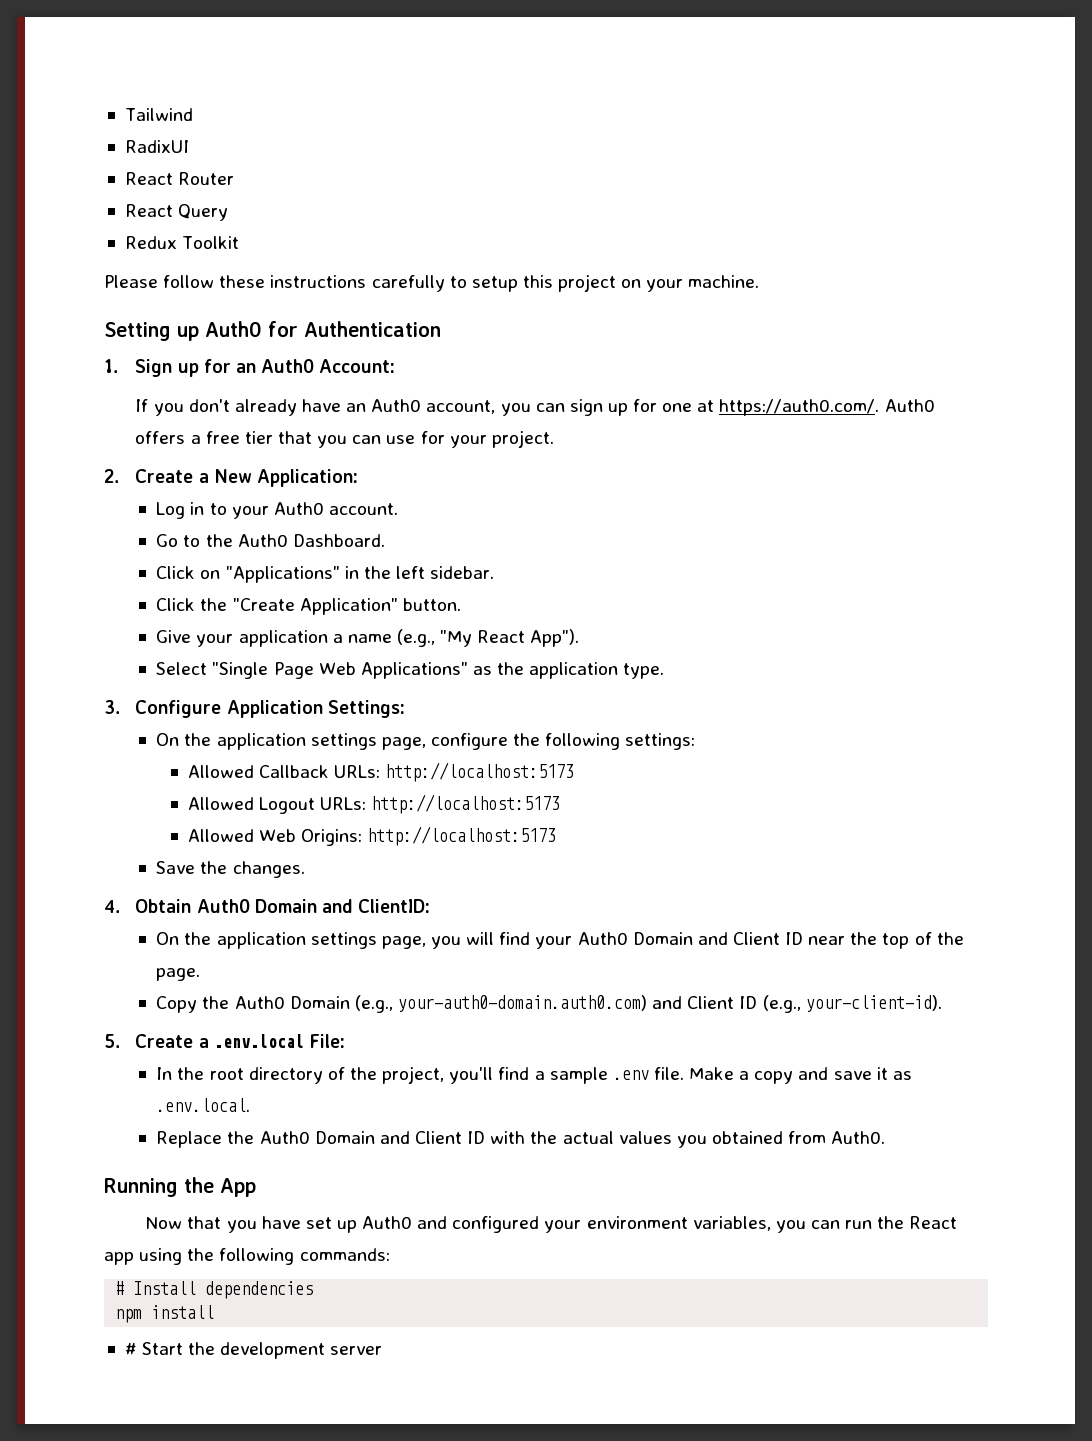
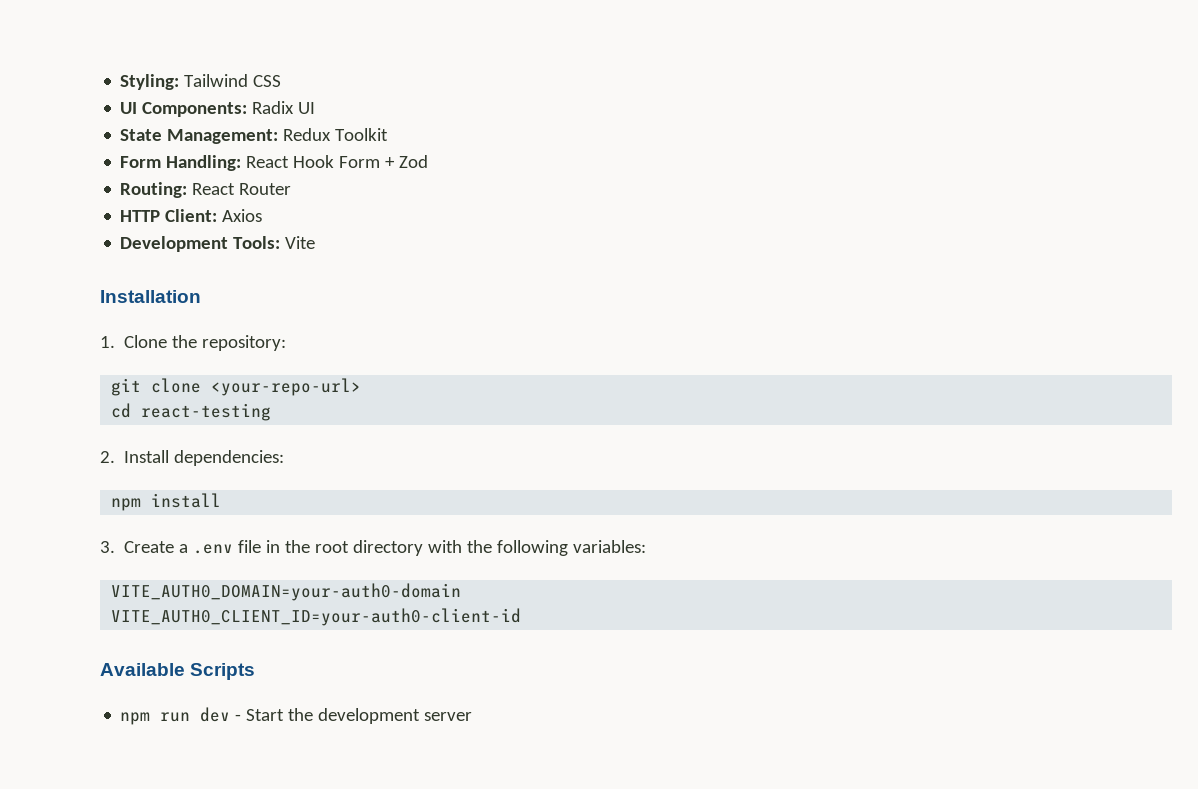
(124, 114) none -> [120,74,180,90] Styling:
[124,140,189,153] [124,172,235,185] [124,204,229,221] [124,236,240,249] [104,274,760,292] [104,321,441,341] [104,359,396,377] [135,399,935,416] [135,430,554,448] [104,469,358,487] [156,502,399,519] [156,534,385,547] [156,566,495,583] [156,598,461,615] [156,629,580,647] [156,662,665,679] [104,700,405,718] [156,733,696,750] [187,762,575,782] [187,794,561,814] [187,826,557,846] [156,861,305,878] [104,899,430,913] [156,932,964,949] [156,968,201,981] [156,995,942,1013] [104,1034,345,1048] [156,1066,912,1084] [156,1098,251,1112] [156,1131,886,1148] [104,1177,256,1197] [145,1216,958,1233] [104,1248,390,1265] [115,1281,314,1299] [115,1305,215,1323] [124,1342,137,1355] // RadixUI // React Router // React Query // Redux Toolkit // Please follow these instructions carefully to setup this project on your machine. // Setting up Auth0 for Authentication // 1. Sign up for an Auth0 Account: // If you don't already have an Auth0 account, you can sign up for one at https://auth0.com/. Auth0 offers a free tier that you can use for your project. // 2. Create a New Application: // Log in to your Auth0 account. // Go to the Auth0 Dashboard. // Click on "Applications" in the left sidebar. // Click the "Create Application" button. // Give your application a name (e.g., "My React App"). // Select "Single Page Web Applications" as the application type. // 3. Configure Application Settings: // On the application settings page, configure the following settings: // Allowed Callback URLs: http://localhost:5173 // Allowed Logout URLs: http://localhost:5173 // Allowed Web Origins: http://localhost:5173 // Save the changes. // 4. Obtain Auth0 Domain and ClientID: // On the application settings page, you will find your Auth0 Domain and Client ID near the top of the page. // Copy the Auth0 Domain (e.g., your-auth0-domain.auth0.com) and Client ID (e.g., your-client-id). // 5. Create a .env.local File: // In the root directory of the project, you'll find a sample .env file. Make a copy and save it as .env.local. // Replace the Auth0 Domain and Client ID with the actual values you obtained from Auth0. // Running the App // Now that you have set up Auth0 and configured your environment variables, you can run the React app using the following commands: // # Install dependencies // npm install // # -> [253,75,282,87] [120,101,316,117] [120,128,389,144] [120,155,429,171] [120,182,292,198] [120,209,263,222] [120,236,316,252] [100,290,201,303] [100,335,287,351] [111,378,362,396] [111,403,272,421] [100,450,285,466] [111,493,222,511] [100,540,647,556] [111,583,462,601] [111,608,522,626] [100,663,256,680] [120,707,242,725] CSS // UI Components: Radix UI // State Management: Redux Toolkit // Form Handling: React Hook Form + Zod // Routing: React Router // HTTP Client: Axios // Development Tools: Vite // Installation // 1. Clone the repository: // git clone <your-repo-url> // cd react-testing // 2. Install dependencies: // npm install // 3. Create a .env file in the root directory with the following variables: // VITE_AUTH0_DOMAIN=your-auth0-domain // VITE_AUTH0_CLIENT_ID=your-auth0-client-id // Available Scripts // npm run dev -

